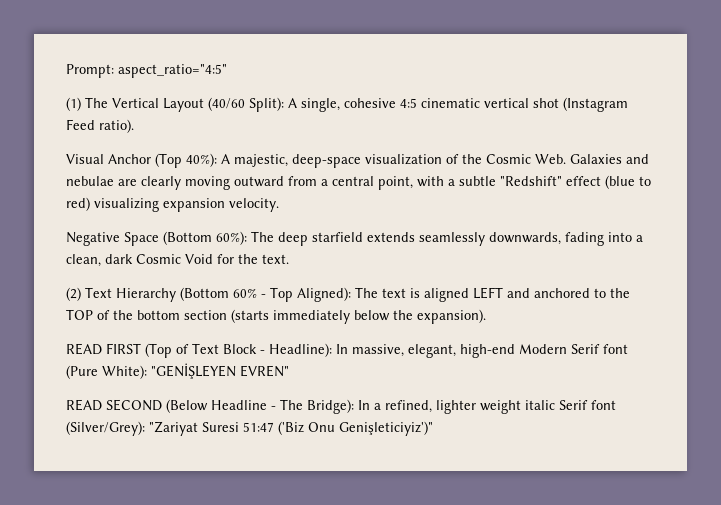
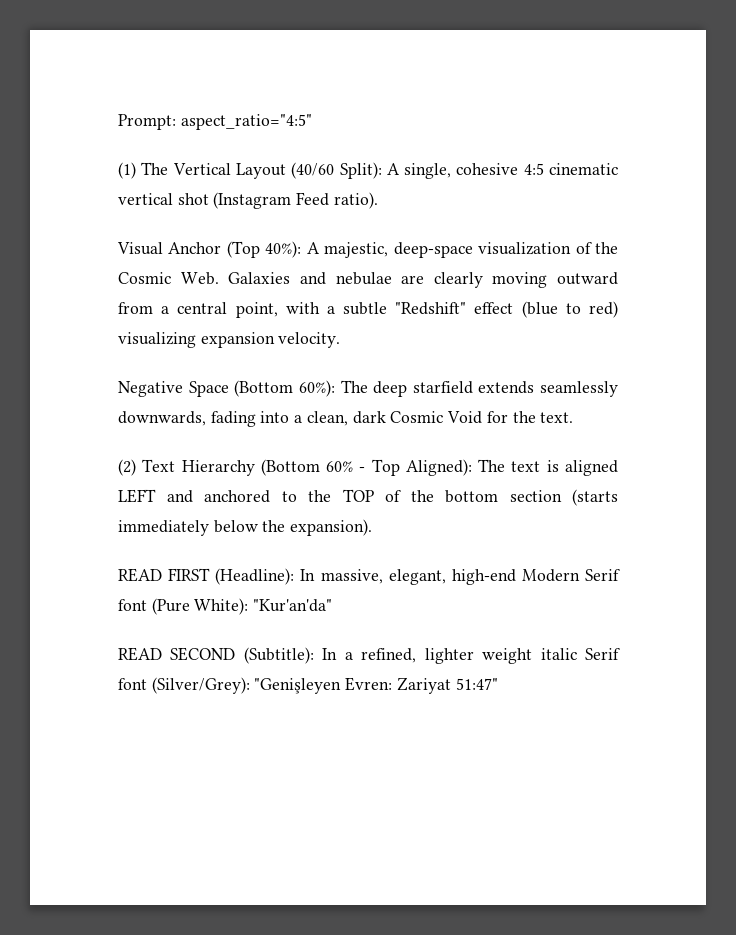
[145,343,332,358] (Top of Text Block - Headline): -> [215,568,295,585] (Headline):
[151,363,289,379] "GENİŞLEYEN EVREN" -> [253,599,333,612] "Kur'an'da"
[166,399,354,414] (Below Headline - The Bridge): -> [243,647,314,664] (Subtitle):
[149,421,433,436] "Zariyat Suresi 51:47 ('Biz Onu Genişleticiyiz')" -> [254,677,498,694] "Genişleyen Evren: Zariyat 51:47"

